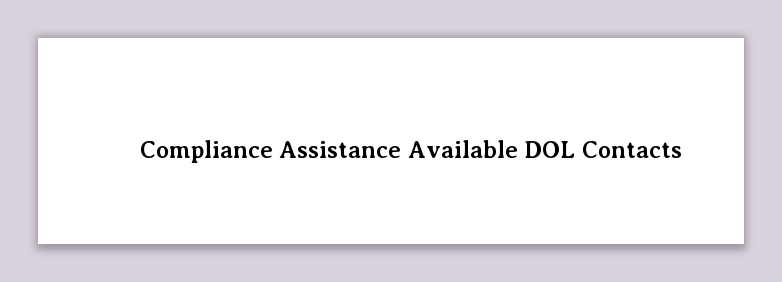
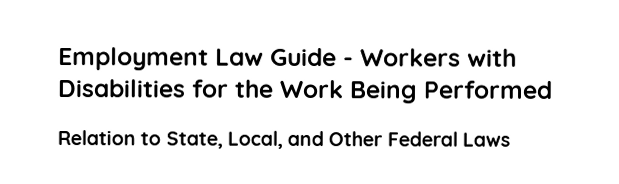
[140,140,682,163] Compliance Assistance Available DOL Contacts -> [58,46,517,71] [57,78,553,104] [57,129,510,149] Employment Law Guide - Workers with Disabilities for the Work Being Performed // Relation to State, Local, and Other Federal Laws

